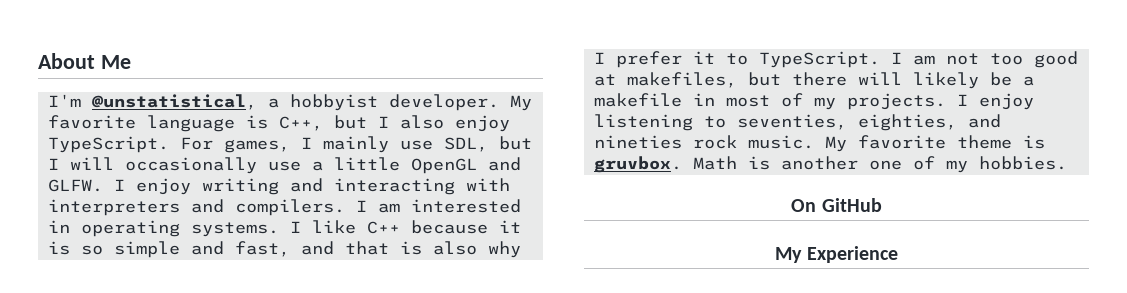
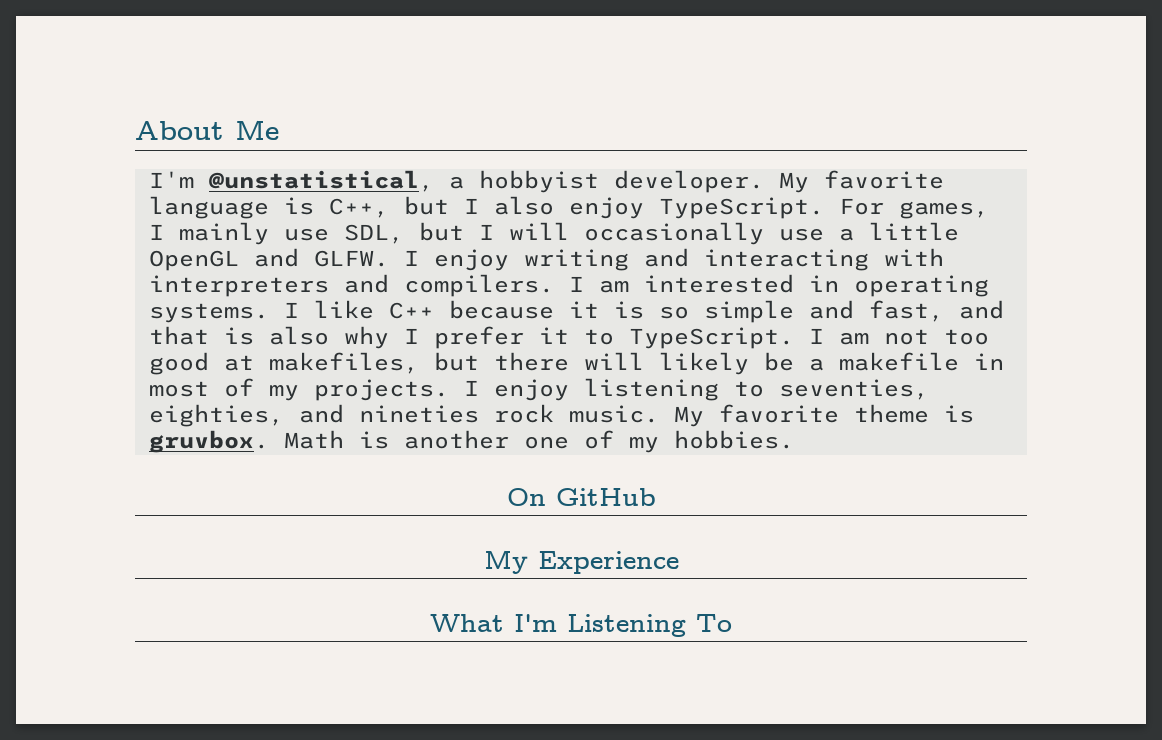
(898, 254) none -> [430,614,732,637] // What I'm Listening To

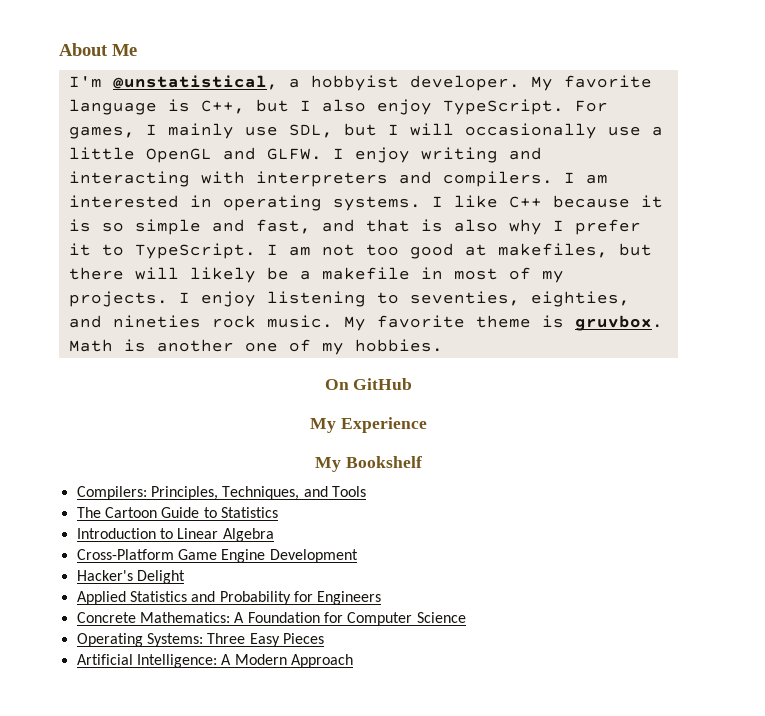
[430,614,732,637] What I'm Listening To -> [315,456,422,472] [76,486,366,500] [76,507,278,518] [76,528,274,542] [76,549,358,563] [76,570,185,584] [76,591,382,605] [76,612,466,626] [76,633,324,647] [76,654,353,668] My Bookshelf // Compilers: Principles, Techniques, and Tools // The Cartoon Guide to Statistics // Introduction to Linear Algebra // Cross-Platform Game Engine Development // Hacker's Delight // Applied Statistics and Probability for Engineers // Concrete Mathematics: A Foundation for Computer Science // Operating Systems: Three Easy Pieces // Artificial Intelligence: A Modern Approach

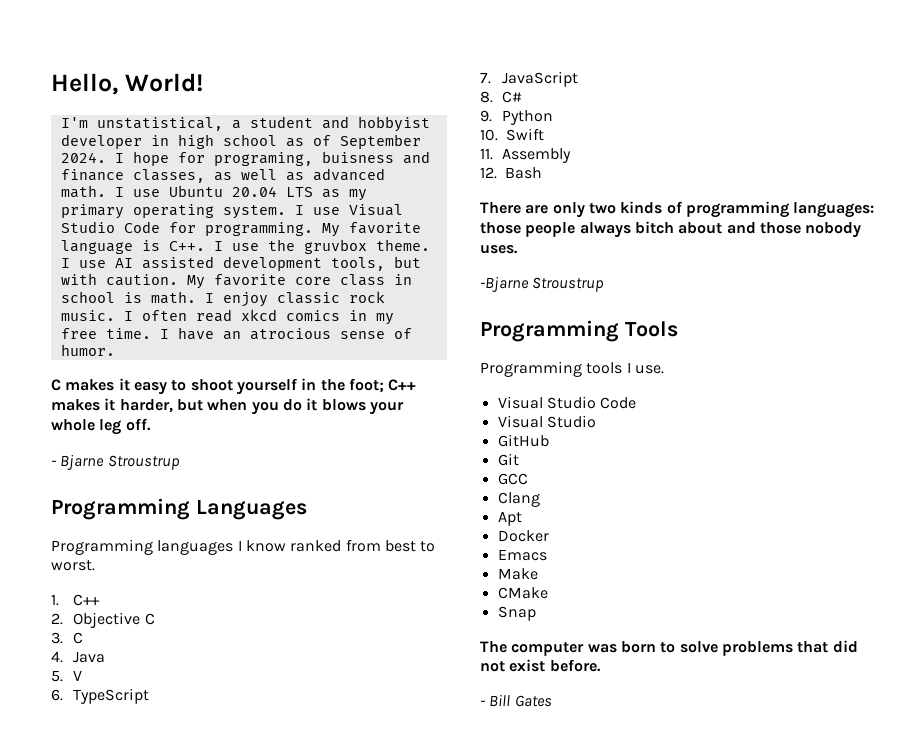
[59,43,137,56] About Me -> [51,73,203,95] Hello, World!
[112,75,652,91] [68,99,608,115] [68,123,663,139] [68,147,542,163] [68,171,608,187] [68,195,663,211] [68,219,641,235] [68,243,652,259] [68,267,564,283] [68,291,630,307] [68,315,663,331] [68,339,443,355] [324,378,413,390] [310,417,427,433] [315,456,422,472] [76,486,366,500] [76,507,278,518] [76,528,274,542] [76,549,358,563] [76,570,185,584] [76,591,382,605] [76,612,466,626] [76,633,324,647] [76,654,353,668] @unstatistical, a hobbyist developer. My favorite language is C++, but I also enjoy TypeScript. For games, I mainly use SDL, but I will occasionally use a little OpenGL and GLFW. I enjoy writing and interacting with interpreters and compilers. I am interested in operating systems. I like C++ because it is so simple and fast, and that is also why I prefer it to TypeScript. I am not too good at makefiles, but there will likely be a makefile in most of my projects. I enjoy listening to seventies, eighties, and nineties rock music. My favorite theme is gruvbox. Math is another one of my hobbies. // On GitHub // My Experience // My Bookshelf // Compilers: Principles, Techniques, and Tools // The Cartoon Guide to Statistics // Introduction to Linear Algebra // Cross-Platform Game Engine Development // Hacker's Delight // Applied Statistics and Probability for Engineers // Concrete Mathematics: A Foundation for Computer Science // Operating Systems: Three Easy Pieces // Artificial Intelligence: A Modern Approach -> [96,116,430,132] [60,134,421,149] [60,151,430,166] [60,168,385,183] [60,185,367,201] [60,204,403,219] [60,221,421,237] [60,239,430,254] [60,256,421,271] [60,273,412,289] [60,291,385,307] [60,309,394,325] [60,327,412,340] [60,344,115,356] [51,378,417,395] [51,398,404,415] [51,418,151,435] [51,454,180,470] [51,498,307,520] [51,539,436,555] [51,560,95,571] [51,594,101,606] [51,612,155,628] [51,632,84,644] [51,651,106,663] [51,670,83,682] [51,688,150,704] [480,71,579,87] [480,91,523,103] [480,110,554,125] [480,128,544,141] [480,148,572,163] [480,167,542,179] [480,201,875,218] [480,221,862,238] [480,245,518,254] [480,276,605,292] [480,320,678,342] [480,361,664,377] [497,396,637,409] [497,415,596,428] [497,434,549,447] [497,453,519,466] [497,473,528,485] [497,492,540,507] [497,511,522,526] [497,530,549,542] [497,549,547,561] [497,568,538,580] [497,587,548,599] [497,606,536,621] [480,640,858,656] [480,659,601,672] [480,694,552,707] unstatistical, a student and hobbyist developer in high school as of September 2024. I hope for programing, buisness and finance classes, as well as advanced math. I use Ubuntu 20.04 LTS as my primary operating system. I use Visual Studio Code for programming. My favorite language is C++. I use the gruvbox theme. I use AI assisted development tools, but with caution. My favorite core class in school is math. I enjoy classic rock music. I often read xkcd comics in my free time. I have an atrocious sense of humor. // C makes it easy to shoot yourself in the foot; C++ makes it harder, but when you do it blows your whole leg off. // - Bjarne Stroustrup // Programming Languages // Programming languages I know ranked from best to worst. // 1. C++ // 2. Objective C // 3. C // 4. Java // 5. V // 6. TypeScript // 7. JavaScript // 8. C# // 9. Python // 10. Swift // 11. Assembly // 12. Bash // There are only two kinds of programming languages: those people always bitch about and those nobody uses. // -Bjarne Stroustrup // Programming Tools // Programming tools I use. // Visual Studio Code // Visual Studio // GitHub // Git // GCC // Clang // Apt // Docker // Emacs // Make // CMake // Snap // The computer was born to solve problems that did not exist before. // - Bill Gates

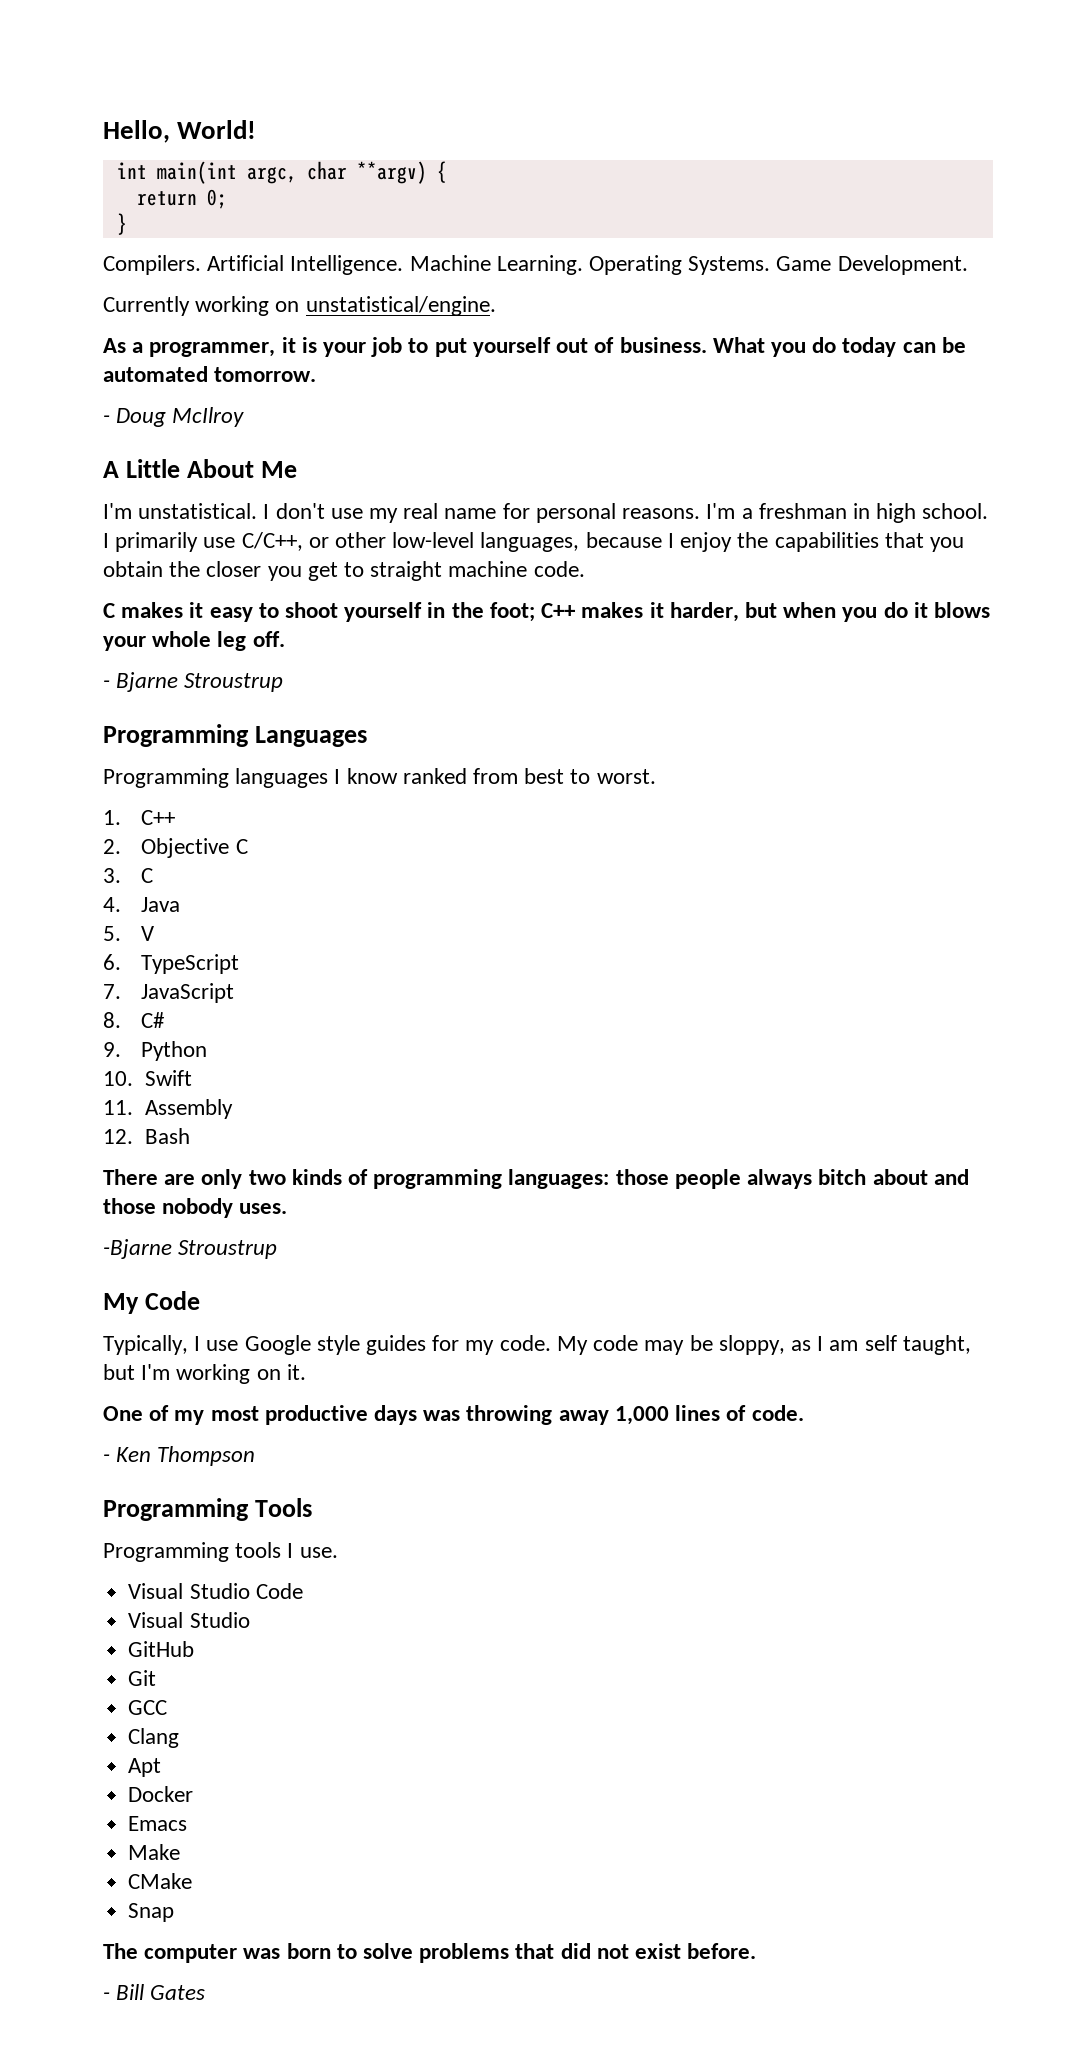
[60,116,430,132] [60,134,421,149] [60,151,430,166] [60,168,385,183] [60,185,367,201] [60,204,403,219] [60,221,421,237] [60,239,430,254] [60,256,421,271] [60,273,412,289] [60,291,385,307] [60,309,394,325] [60,327,412,340] [60,344,115,356] I'm unstatistical, a student and hobbyist developer in high school as of September 2024. I hope for programing, buisness and finance classes, as well as advanced math. I use Ubuntu 20.04 LTS as my primary operating system. I use Visual Studio Code for programming. My favorite language is C++. I use the gruvbox theme. I use AI assisted development tools, but with caution. My favorite core class in school is math. I enjoy classic rock music. I often read xkcd comics in my free time. I have an atrocious sense of humor. -> [116,161,447,184] [136,189,227,209] [116,213,127,235] [103,255,968,275] [103,296,496,316] [103,337,966,357] [103,366,317,382] [103,407,245,427] [103,459,297,478] [103,503,989,523] [103,532,964,552] [103,561,585,581] int main(int argc, char **argv) { // return 0; // } // Compilers. Artificial Intelligence. Machine Learning. Operating Systems. Game Development. // Currently working on unstatistical/engine. // As a programmer, it is your job to put yourself out of business. What you do today can be automated tomorrow. // - Doug McIlroy // A Little About Me // I'm unstatistical. I don't use my real name for personal reasons. I'm a freshman in high school. I primarily use C/C++, or other low-level languages, because I enjoy the capabilities that you obtain the closer you get to straight machine code.
(605, 284) none -> [103,1291,200,1314] [103,1335,971,1355] [103,1364,306,1384] [103,1405,804,1425] [103,1446,256,1466] // My Code // Typically, I use Google style guides for my code. My code may be sloppy, as I am self taught, but I'm working on it. // One of my most productive days was throwing away 1,000 lines of code. // - Ken Thompson

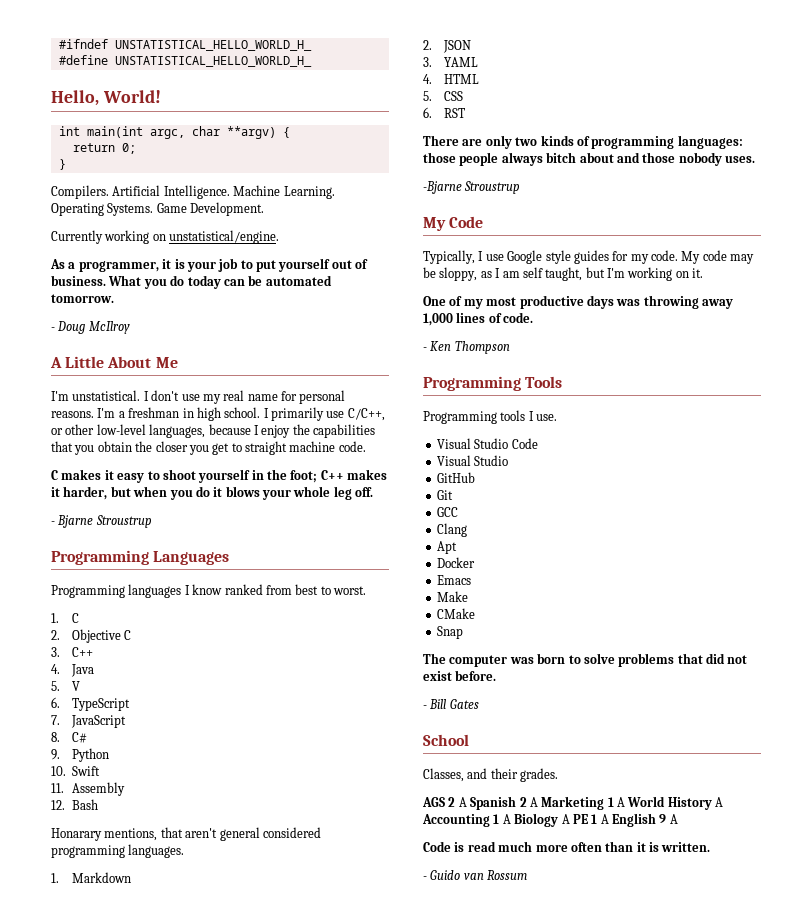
(103, 131) none -> [58,39,312,51] [58,55,312,67] #ifndef UNSTATISTICAL_HELLO_WORLD_H_ // #define UNSTATISTICAL_HELLO_WORLD_H_ //
[141,810,176,825] C++ -> [71,613,79,623] C
[141,868,154,883] C -> [71,647,93,657] C++
(190, 1136) none -> [51,827,321,841] [51,844,185,858] [51,872,131,883] [423,40,471,53] [423,57,478,67] [423,74,479,84] [423,91,463,101] [423,107,465,118] // Honarary mentions, that aren't general considered programming languages. // 1. Markdown // 2. JSON // 3. YAML // 4. HTML // 5. CSS // 6. RST
(206, 1992) none -> [423,734,469,746] [423,768,559,782] [422,796,724,810] [422,813,678,827] [423,841,711,852] [423,870,528,880] // School // Classes, and their grades. // AGS 2 A Spanish 2 A Marketing 1 A World History A Accounting 1 A Biology A PE 1 A English 9 A // Code is read much more often than it is written. // - Guido van Rossum

